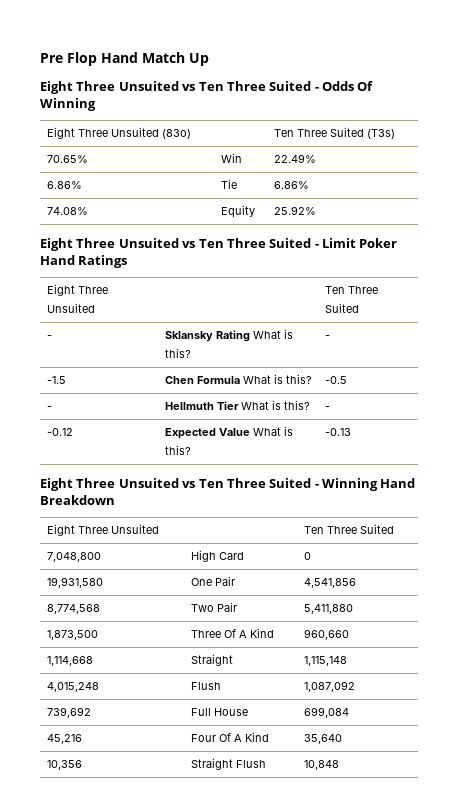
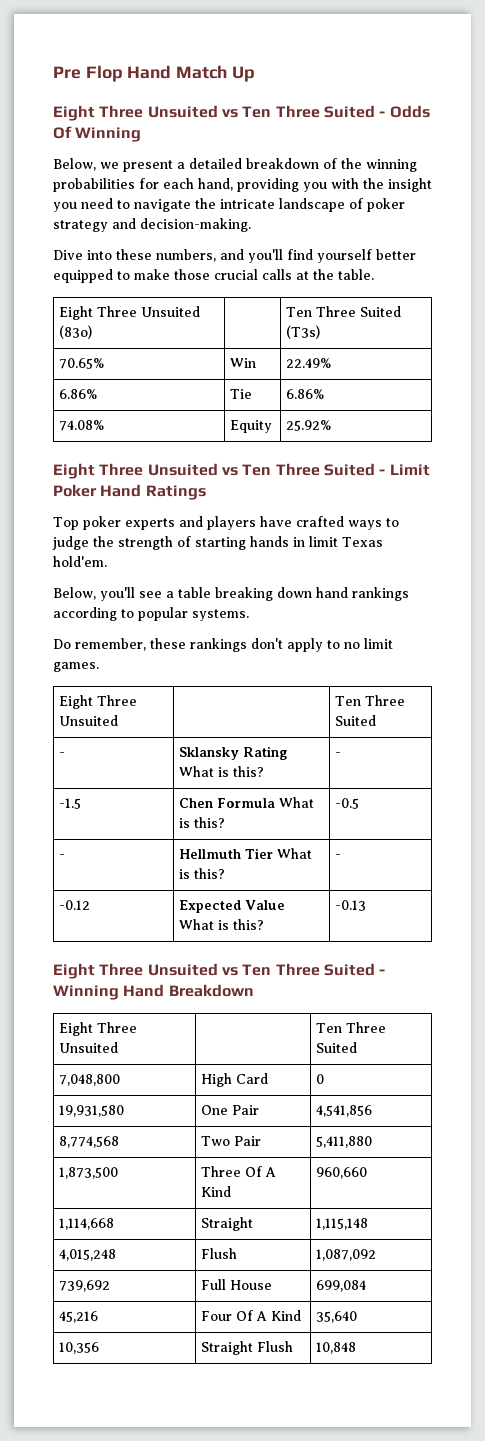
(96, 104) none -> [53,158,417,172] [53,178,432,192] [53,198,405,212] [53,218,251,232] [53,249,416,263] [53,269,374,283] // Below, we present a detailed breakdown of the winning probabilities for each hand, providing you with the insight you need to navigate the intricate landscape of poker strategy and decision-making. // Dive into these numbers, and you'll find yourself better equipped to make those crucial calls at the table.
(128, 261) none -> [53,516,399,530] [52,536,383,550] [53,556,107,567] [53,587,409,601] [53,607,249,621] [53,638,393,652] [53,662,99,672] // Top poker experts and players have crafted ways to judge the strength of starting hands in limit Texas hold'em. // Below, you'll see a table breaking down hand rankings according to popular systems. // Do remember, these rankings don't apply to no limit games.

